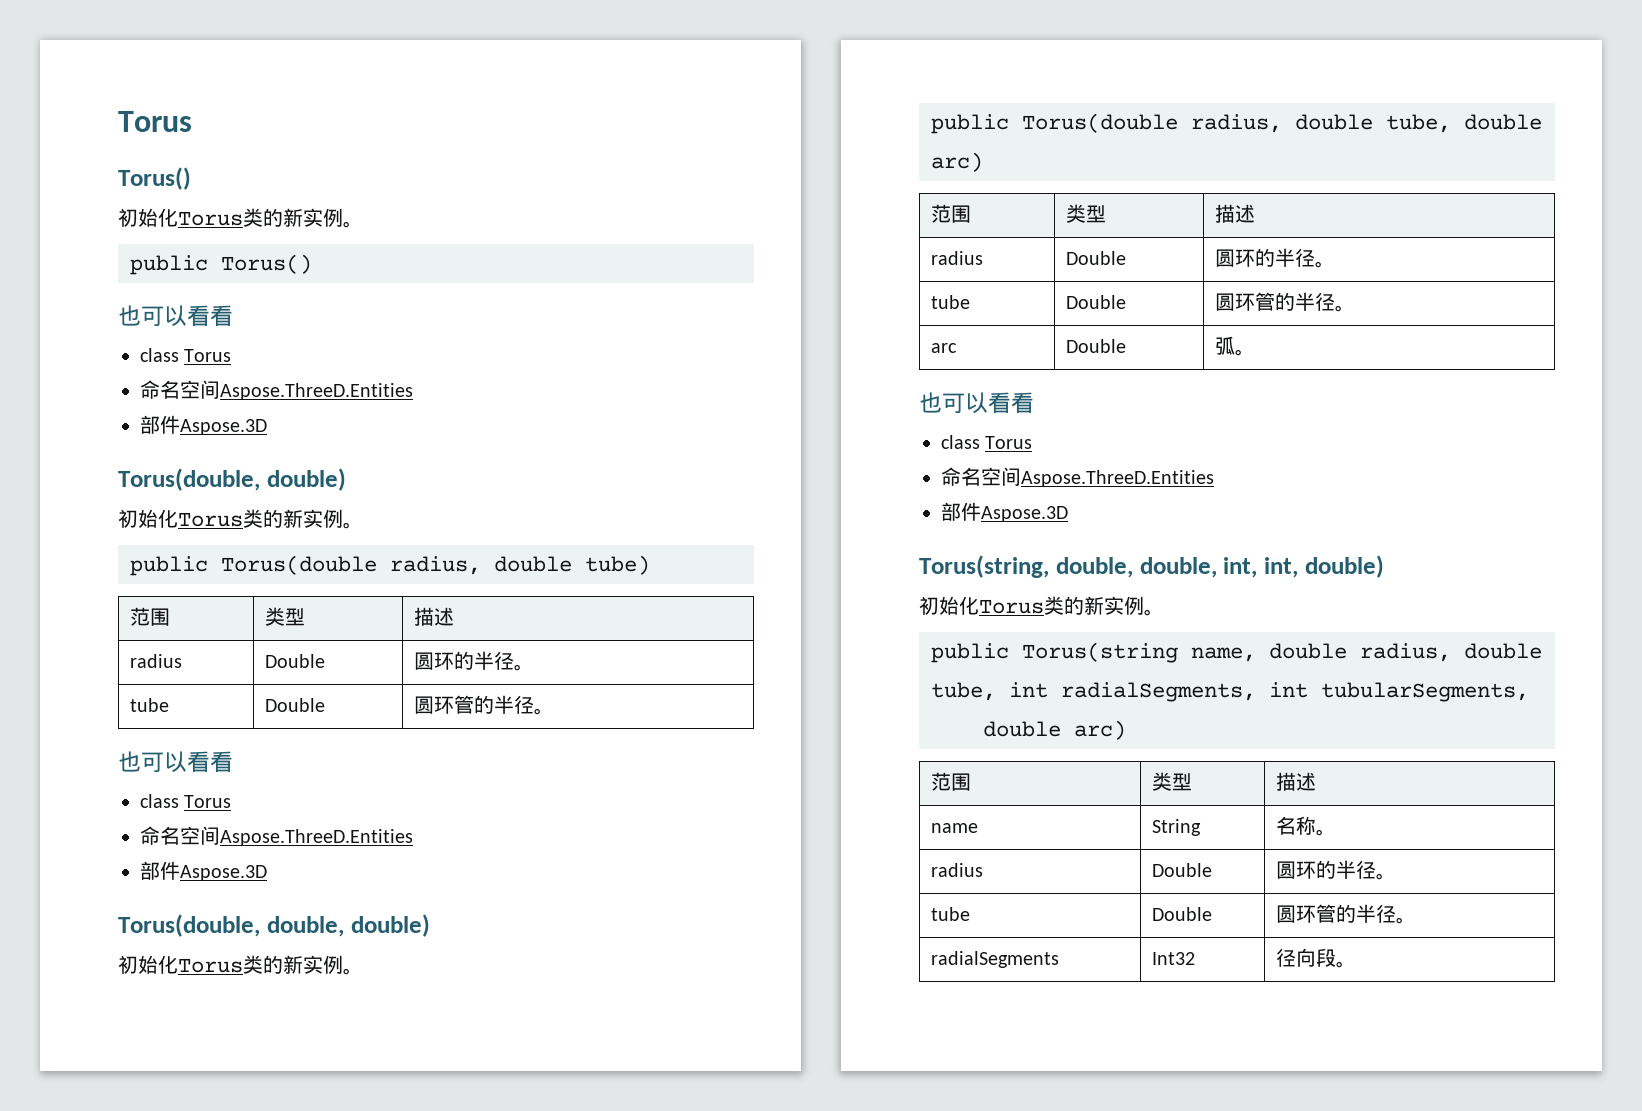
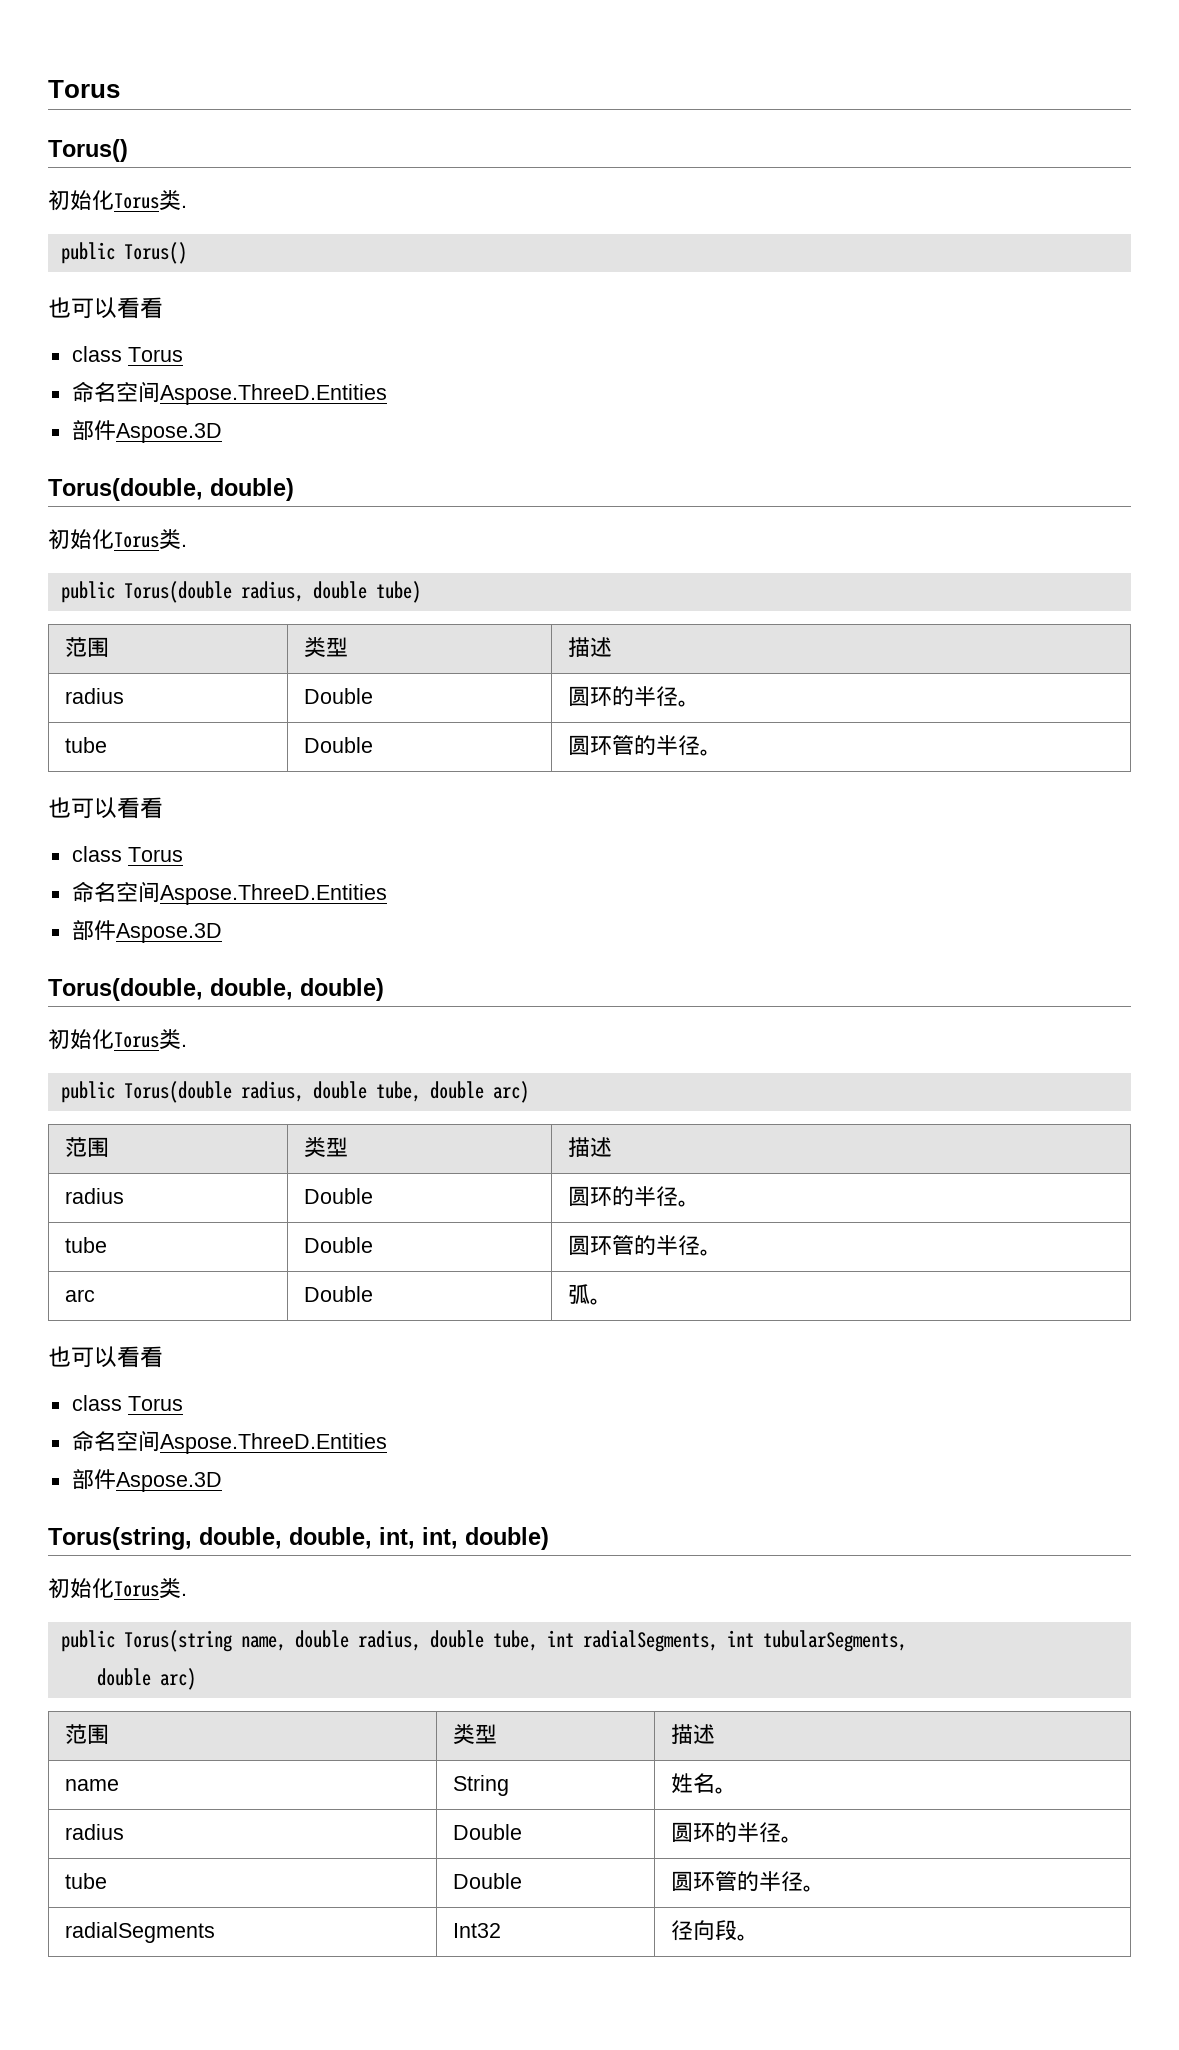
[263,208,363,228] 的新实例。 -> [181,205,187,208] .
[263,509,363,529] 的新实例。 -> [181,544,187,547] .
[263,955,363,975] 的新实例。 -> [181,1044,187,1047] .
[1064,596,1164,616] 的新实例。 -> [181,1593,187,1596] .
[1276,816,1317,835] 名称 -> [670,1773,715,1794] 姓名

